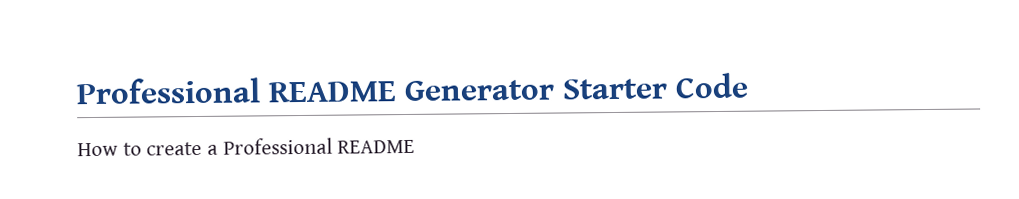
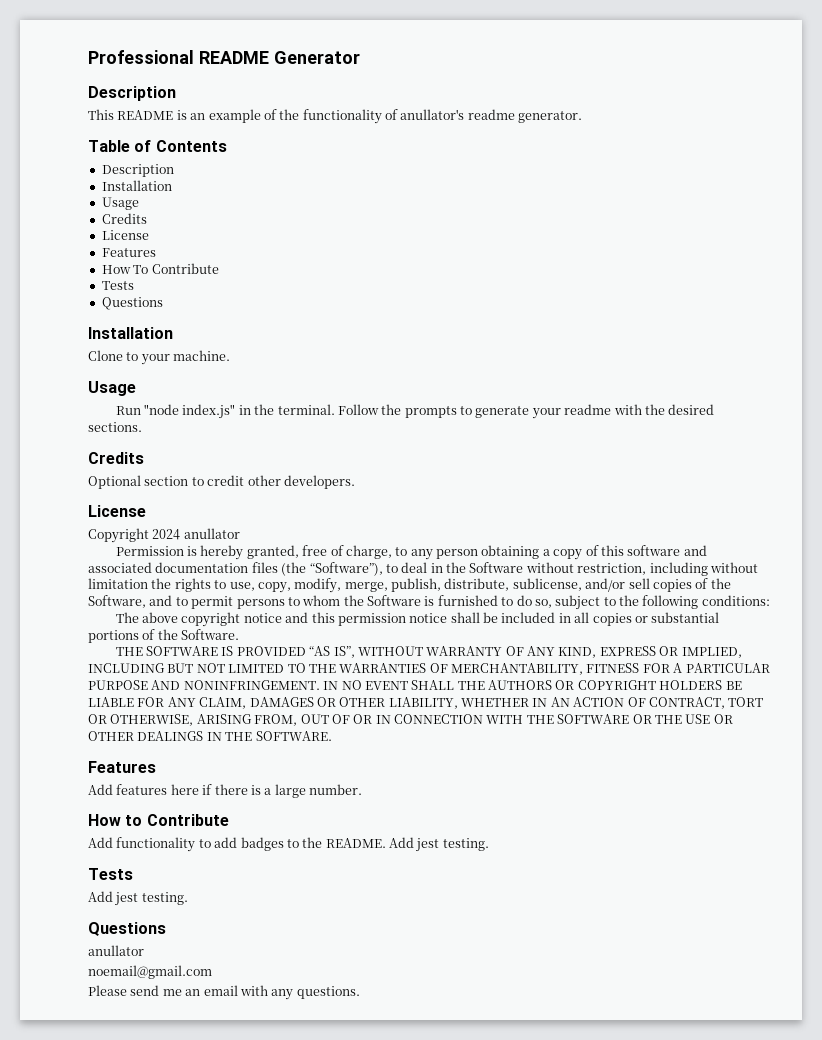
[562,72,748,100] [77,137,416,157] Starter Code // How to create a Professional README -> [88,86,176,101] [88,109,583,124] [88,140,227,152] [101,164,174,177] [101,180,172,191] [101,197,139,210] [101,213,147,224] [101,230,149,240] [101,248,156,257] [101,263,219,274] [101,281,134,290] [101,297,163,310] [88,327,173,339] [88,350,231,365] [88,381,136,396] [115,404,715,419] [88,422,142,432] [88,452,144,464] [88,475,355,489] [88,505,146,517] [88,528,240,543] [115,545,707,560] [88,562,758,576] [88,578,731,593] [88,595,770,610] [115,612,720,627] [88,629,240,643] [115,646,742,658] [88,663,770,675] [88,680,742,690] [88,697,764,709] [88,714,733,726] [88,731,332,741] [88,761,156,773] [88,784,362,798] [88,814,229,826] [88,837,489,852] [88,868,133,880] [88,891,188,906] [88,922,166,936] [88,945,144,956] [88,965,212,979] [88,985,360,1000] // Description // This README is an example of the functionality of anullator's readme generator. // Table of Contents // Description // Installation // Usage // Credits // License // Features // How To Contribute // Tests // Questions // Installation // Clone to your machine. // Usage // Run "node index.js" in the terminal. Follow the prompts to generate your readme with the desired sections. // Credits // Optional section to credit other developers. // License // Copyright 2024 anullator // Permission is hereby granted, free of charge, to any person obtaining a copy of this software and associated documentation files (the “Software”), to deal in the Software without restriction, including without limitation the rights to use, copy, modify, merge, publish, distribute, sublicense, and/or sell copies of the Software, and to permit persons to whom the Software is furnished to do so, subject to the following conditions: // The above copyright notice and this permission notice shall be included in all copies or substantial portions of the Software. // THE SOFTWARE IS PROVIDED “AS IS”, WITHOUT WARRANTY OF ANY KIND, EXPRESS OR IMPLIED, INCLUDING BUT NOT LIMITED TO THE WARRANTIES OF MERCHANTABILITY, FITNESS FOR A PARTICULAR PURPOSE AND NONINFRINGEMENT. IN NO EVENT SHALL THE AUTHORS OR COPYRIGHT HOLDERS BE LIABLE FOR ANY CLAIM, DAMAGES OR OTHER LIABILITY, WHETHER IN AN ACTION OF CONTRACT, TORT OR OTHERWISE, ARISING FROM, OUT OF OR IN CONNECTION WITH THE SOFTWARE OR THE USE OR OTHER DEALINGS IN THE SOFTWARE. // Features // Add features here if there is a large number. // How to Contribute // Add functionality to add badges to the README. Add jest testing. // Tests // Add jest testing. // Questions // anullator // noemail@gmail.com // Please send me an email with any questions.

